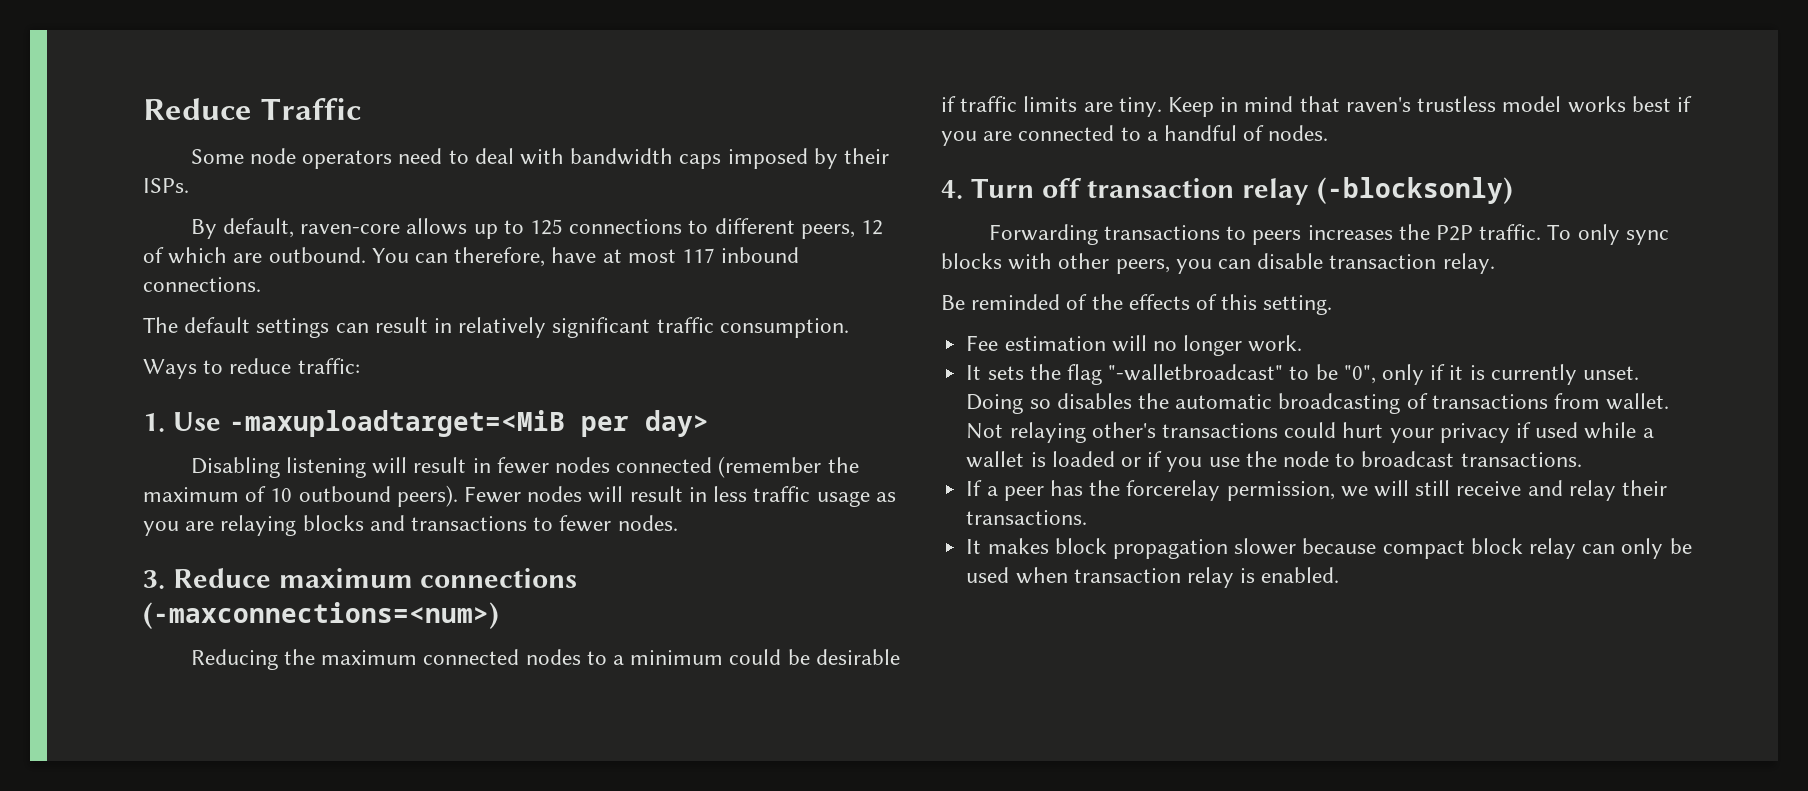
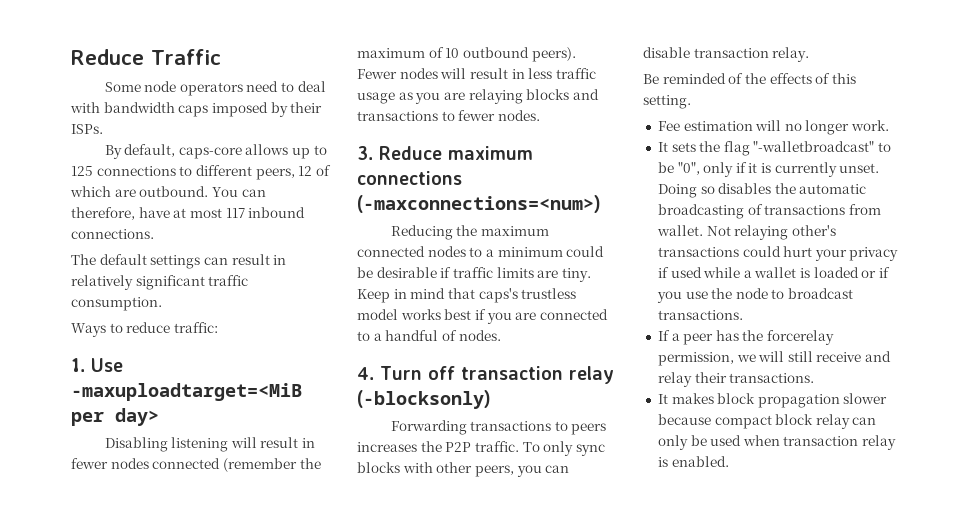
[300,224,401,234] raven-core -> [178,147,242,159] caps-core
[1345,97,1411,112] raven's -> [478,288,518,303] caps's

